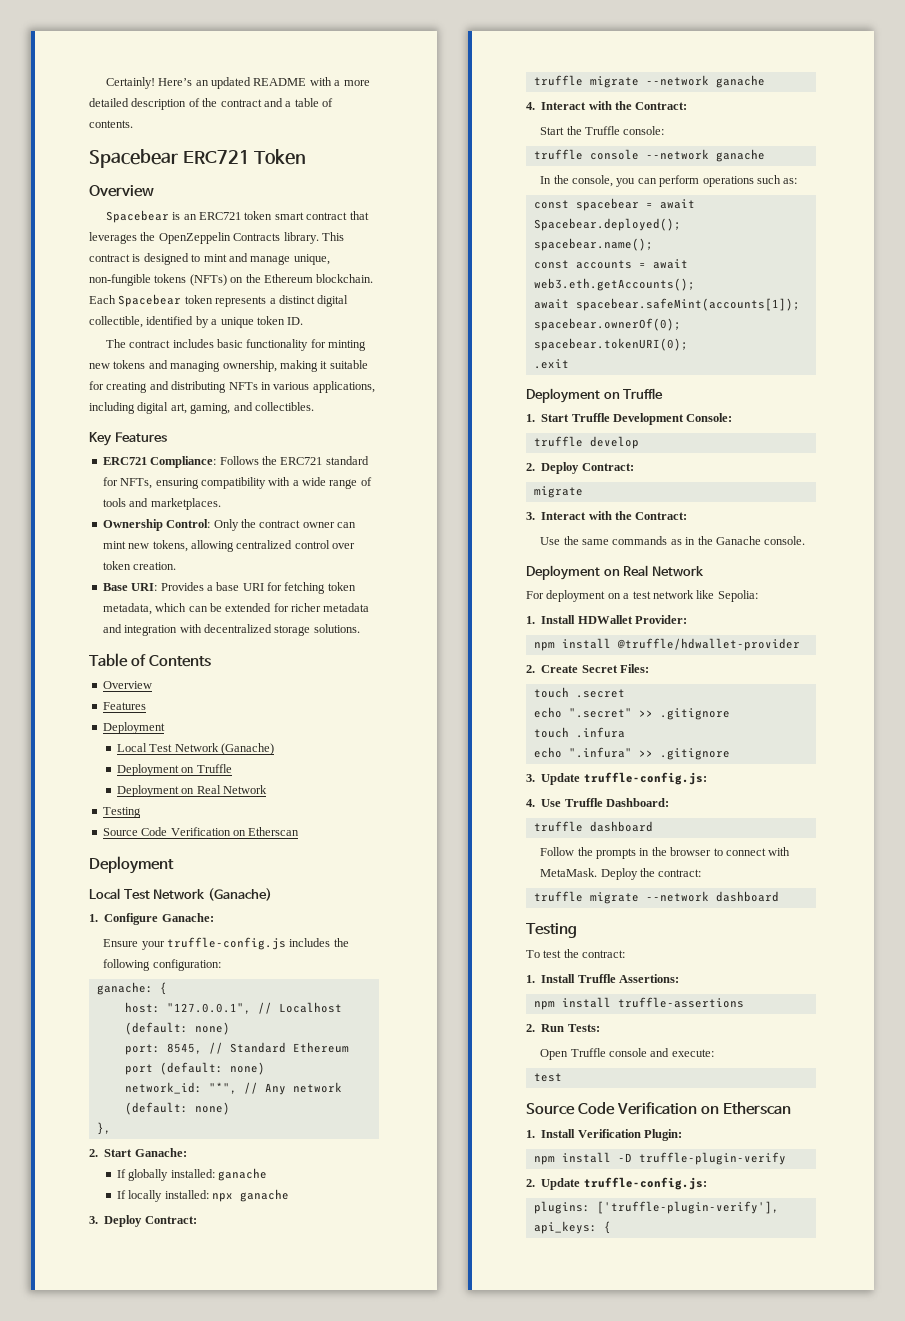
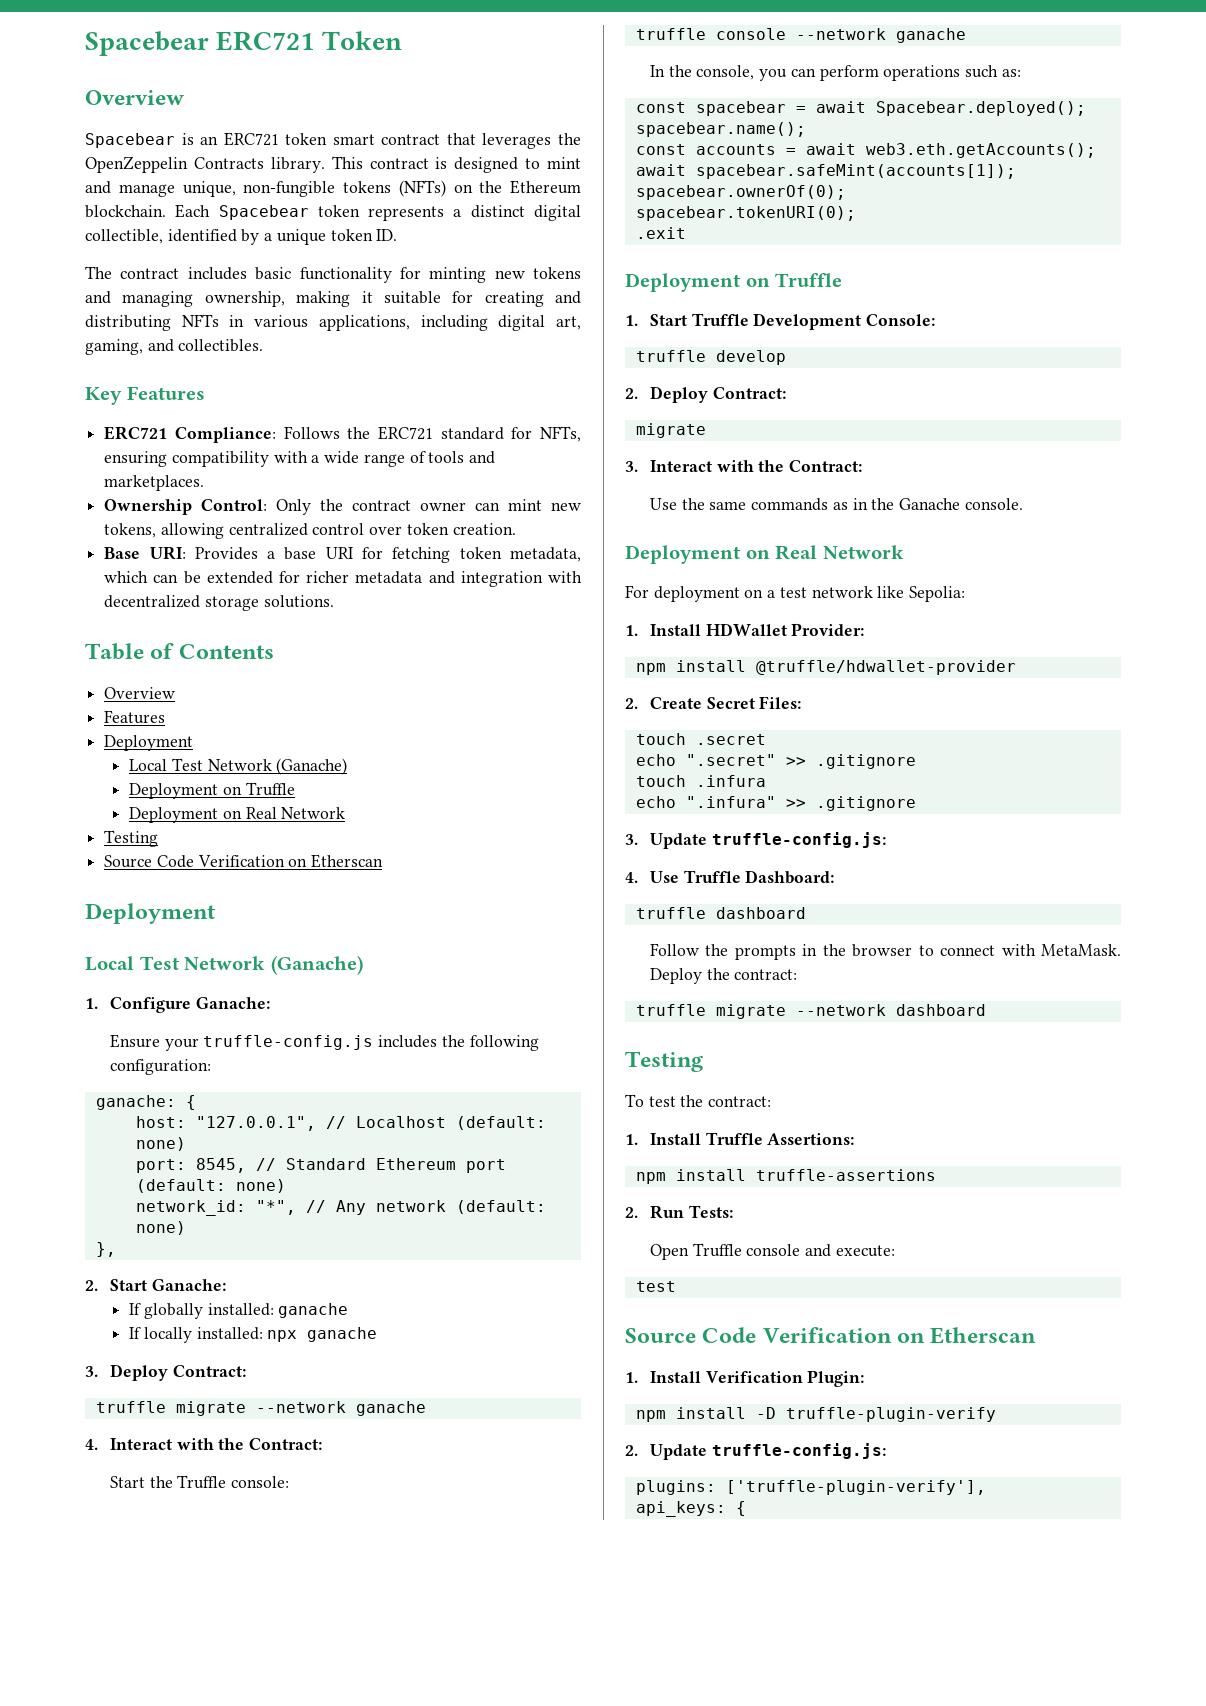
[105,77,370,89] [89,98,333,110] [89,120,133,128] Certainly! Here’s an updated README with a more detailed description of the contract and a table of contents. // -> (85, 43) none

